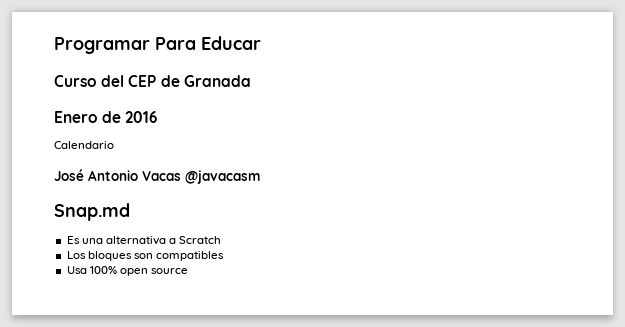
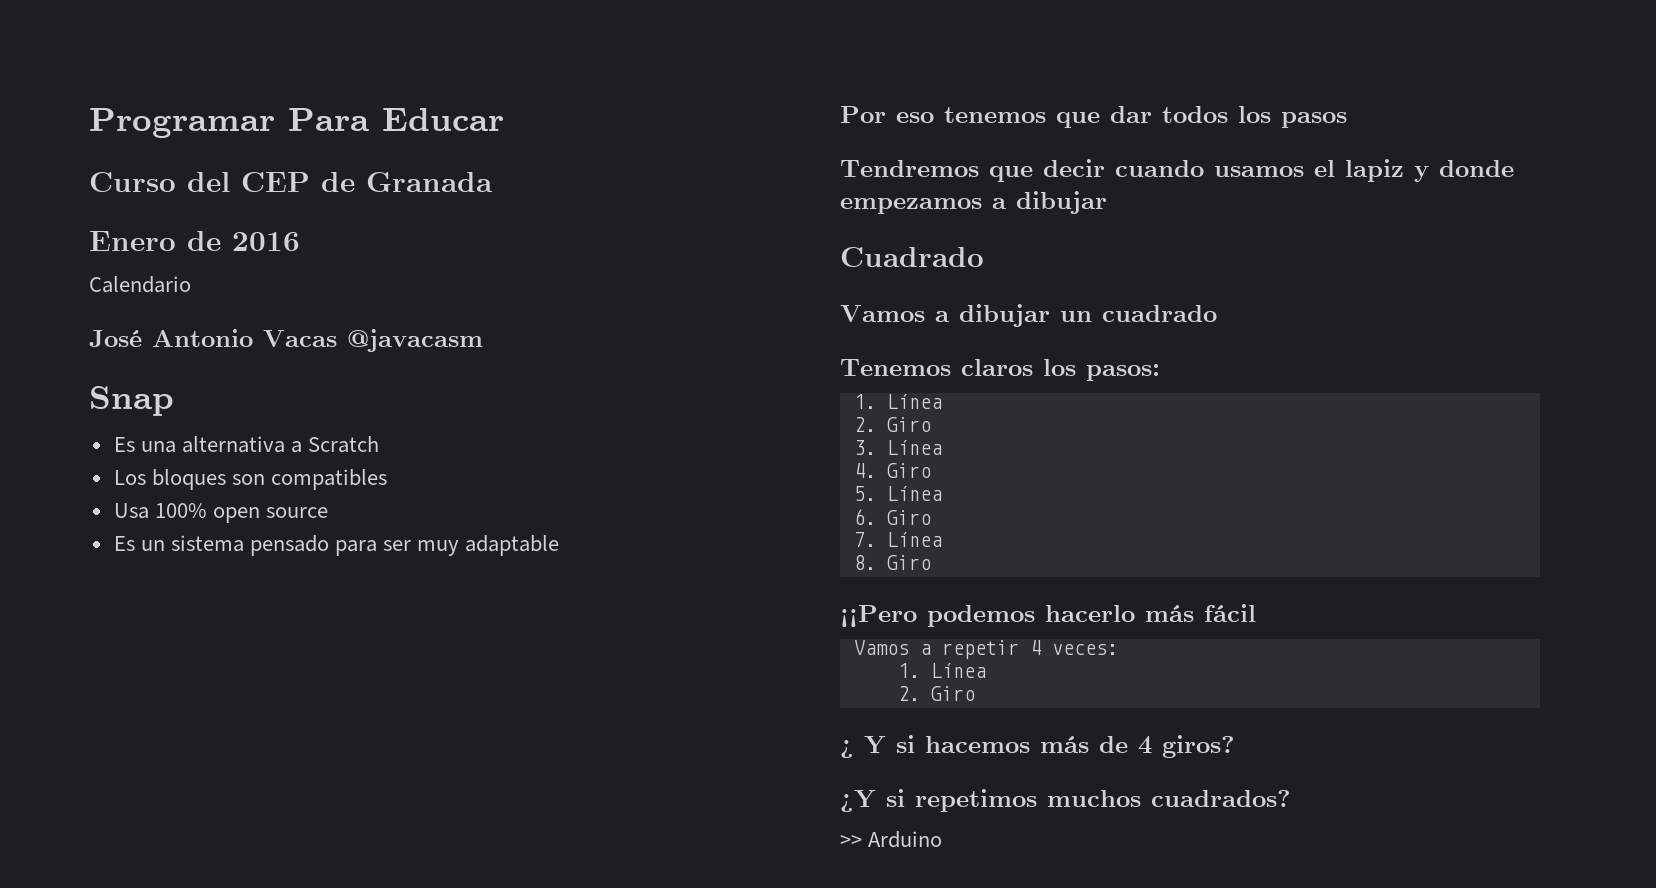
[54,203,130,221] Snap.md -> [89,386,174,416] Snap
(188, 271) none -> [113,535,560,556] [840,106,1347,128] [840,159,1514,182] [840,191,1107,214] [840,247,984,267] [840,304,1217,327] [840,359,1160,381] [853,394,942,409] [853,417,931,432] [853,440,942,455] [853,463,931,478] [853,486,942,501] [853,509,931,525] [853,532,942,547] [853,555,931,570] [840,604,1256,628] [853,640,1118,659] [897,663,986,678] [897,686,975,701] [840,735,1235,758] [840,789,1291,812] [840,831,943,848] // Es un sistema pensado para ser muy adaptable // Por eso tenemos que dar todos los pasos // Tendremos que decir cuando usamos el lapiz y donde empezamos a dibujar // Cuadrado // Vamos a dibujar un cuadrado // Tenemos claros los pasos: // 1. Línea // 2. Giro // 3. Línea // 4. Giro // 5. Línea // 6. Giro // 7. Línea // 8. Giro // ¡¡Pero podemos hacerlo más fácil // Vamos a repetir 4 veces: // 1. Línea // 2. Giro // ¿ Y si hacemos más de 4 giros? // ¿Y si repetimos muchos cuadrados? // >> Arduino

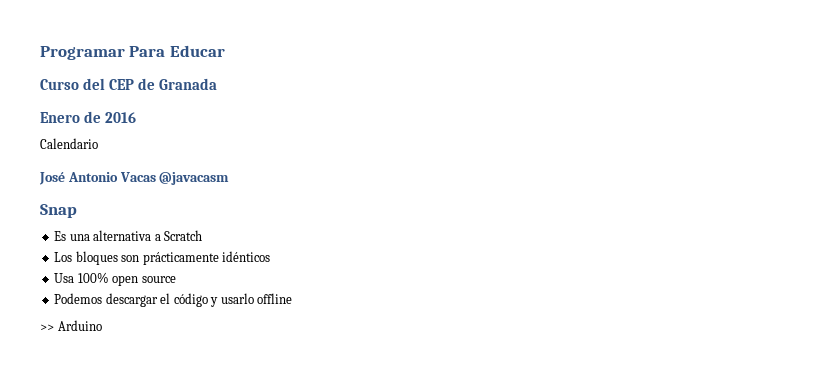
[270,469,387,490] compatibles -> [142,251,271,265] prácticamente idénticos
[113,535,560,556] [840,106,1347,128] [840,159,1514,182] [840,191,1107,214] [840,247,984,267] [840,304,1217,327] [840,359,1160,381] [853,394,942,409] [853,417,931,432] [853,440,942,455] [853,463,931,478] [853,486,942,501] [853,509,931,525] [853,532,942,547] [853,555,931,570] [840,604,1256,628] [853,640,1118,659] [897,663,986,678] [897,686,975,701] [840,735,1235,758] [840,789,1291,812] Es un sistema pensado para ser muy adaptable // Por eso tenemos que dar todos los pasos // Tendremos que decir cuando usamos el lapiz y donde empezamos a dibujar // Cuadrado // Vamos a dibujar un cuadrado // Tenemos claros los pasos: // 1. Línea // 2. Giro // 3. Línea // 4. Giro // 5. Línea // 6. Giro // 7. Línea // 8. Giro // ¡¡Pero podemos hacerlo más fácil // Vamos a repetir 4 veces: // 1. Línea // 2. Giro // ¿ Y si hacemos más de 4 giros? // ¿Y si repetimos muchos cuadrados? -> [54,293,293,307] Podemos descargar el código y usarlo offline

